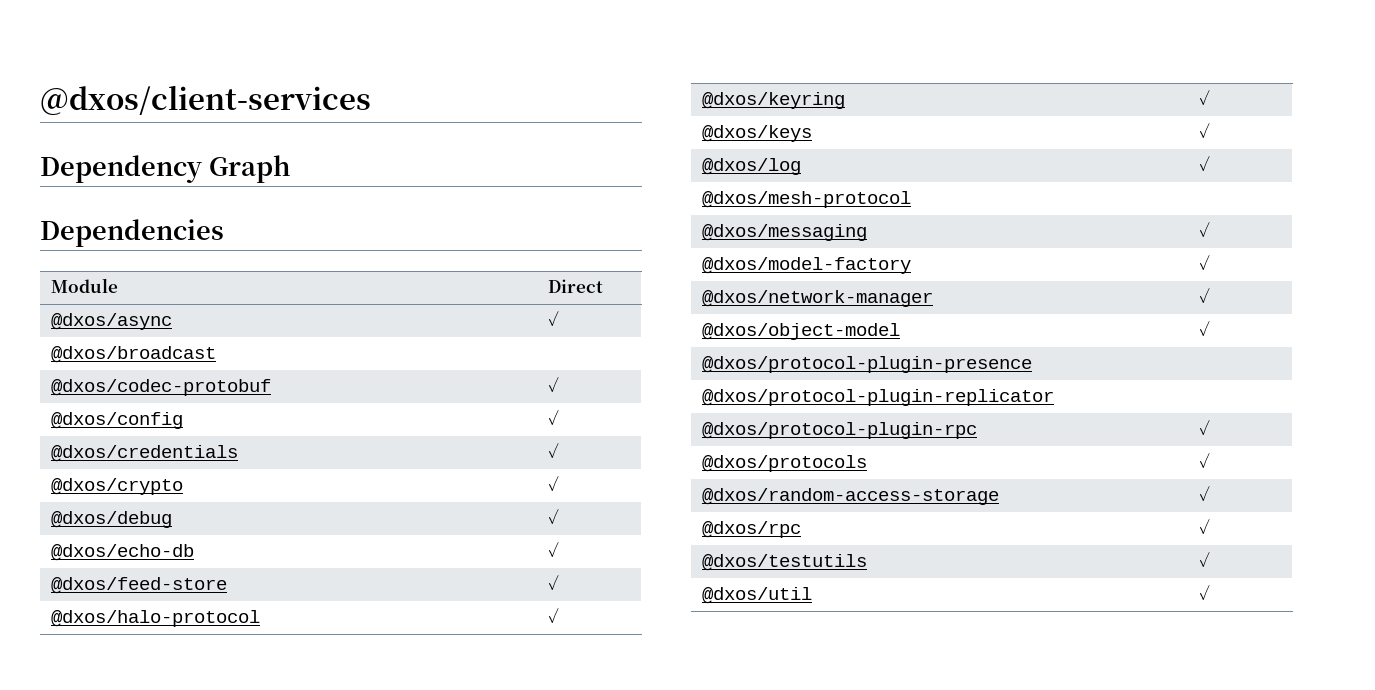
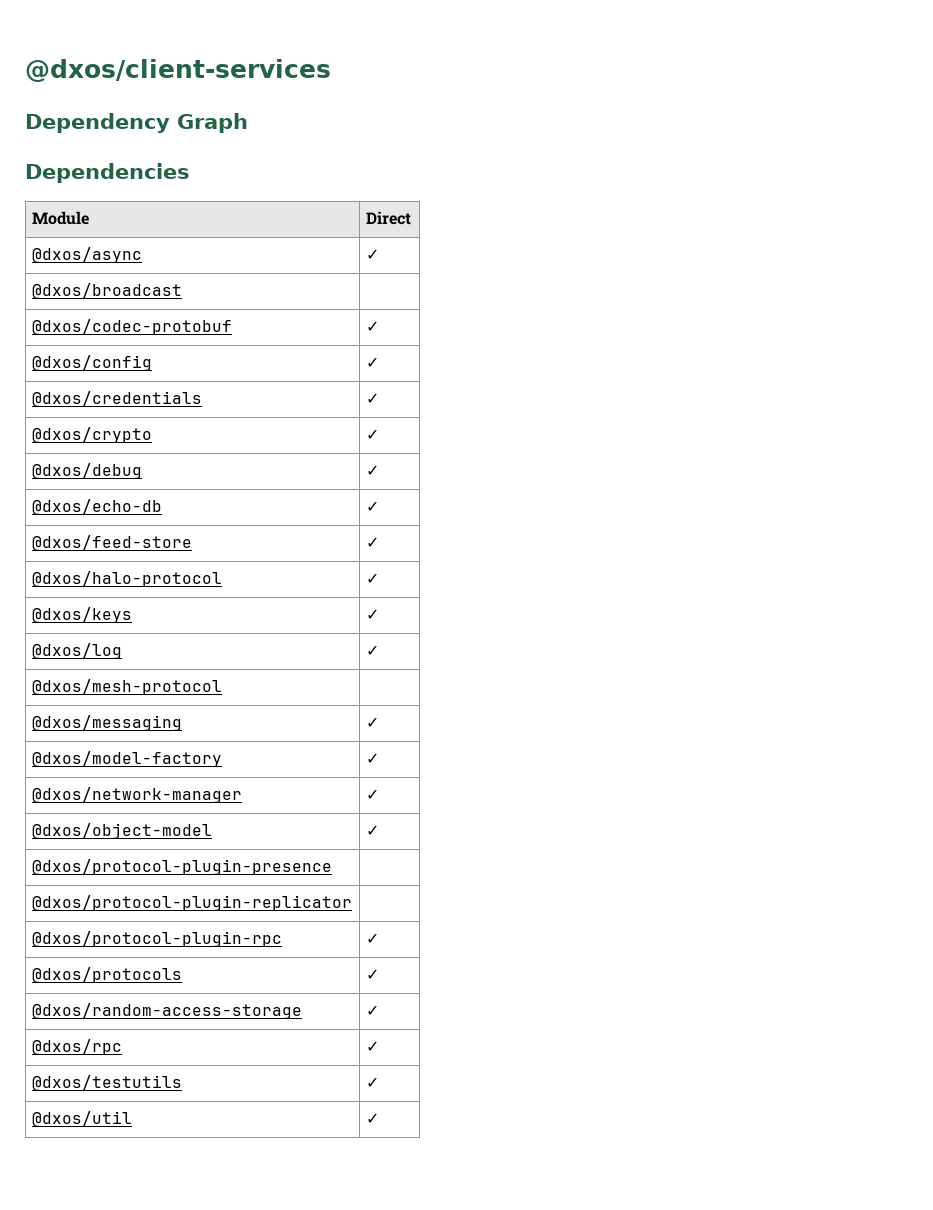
[702,92,846,109] [1199,90,1211,105] // @dxos/keyring | ✓ -> (379, 578) none

